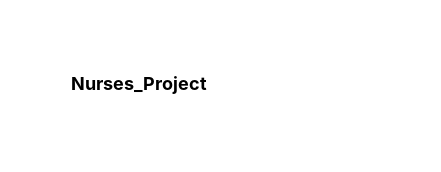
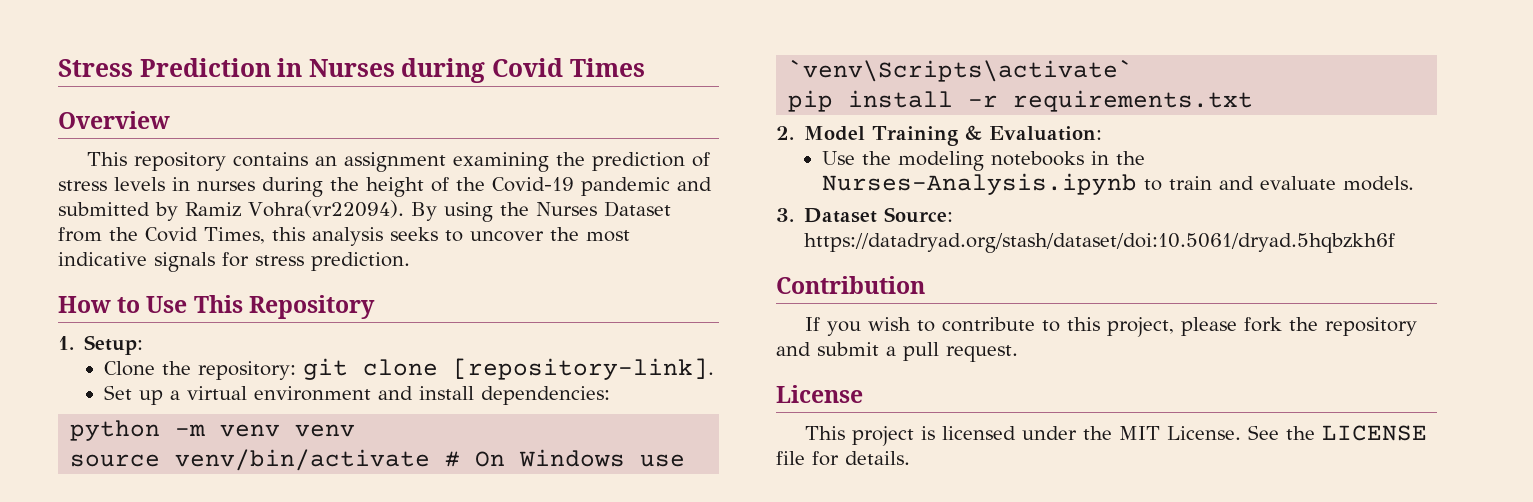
[71,76,207,94] Nurses_Project -> [58,58,645,83] [58,111,170,129] [87,152,711,172] [58,177,712,197] [58,200,671,222] [58,227,630,246] [58,252,410,272] [58,295,375,319] [58,335,144,355] [104,358,715,380] [104,385,611,405] [70,420,356,441] [70,449,686,471] [788,59,1134,82] [788,90,1254,112] [776,125,1103,146] [822,151,1146,171] [822,173,1415,195] [776,207,954,223] [804,233,1396,253] [776,276,925,294] [805,317,1418,337] [776,342,1018,362] [776,385,863,403] [805,425,1428,446] [776,451,910,466] Stress Prediction in Nurses during Covid Times // Overview // This repository contains an assignment examining the prediction of stress levels in nurses during the height of the Covid-19 pandemic and submitted by Ramiz Vohra(vr22094). By using the Nurses Dataset from the Covid Times, this analysis seeks to uncover the most indicative signals for stress prediction. // How to Use This Repository // 1. Setup: // Clone the repository: git clone [repository-link]. // Set up a virtual environment and install dependencies: // python -m venv venv // source venv/bin/activate # On Windows use `venv\Scripts\activate` // pip install -r requirements.txt // 2. Model Training & Evaluation: // Use the modeling notebooks in the Nurses-Analysis.ipynb to train and evaluate models. // 3. Dataset Source: https://datadryad.org/stash/dataset/doi:10.5061/dryad.5hqbzkh6f // Contribution // If you wish to contribute to this project, please fork the repository and submit a pull request. // License // This project is licensed under the MIT License. See the LICENSE file for details.

